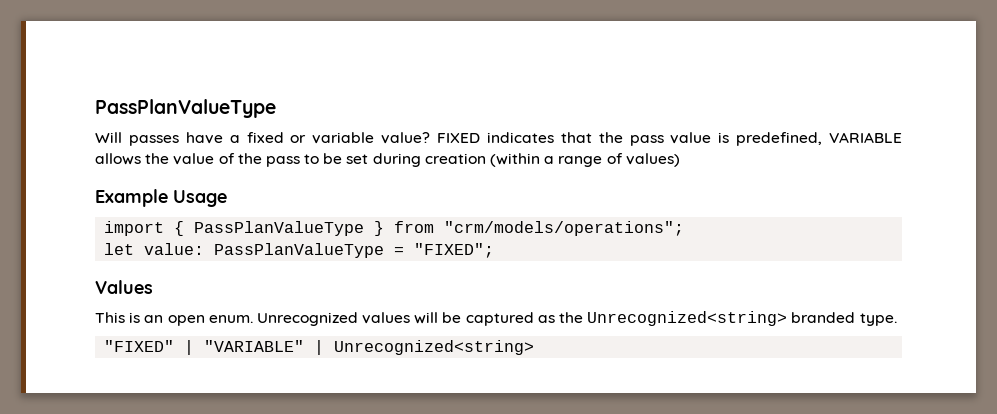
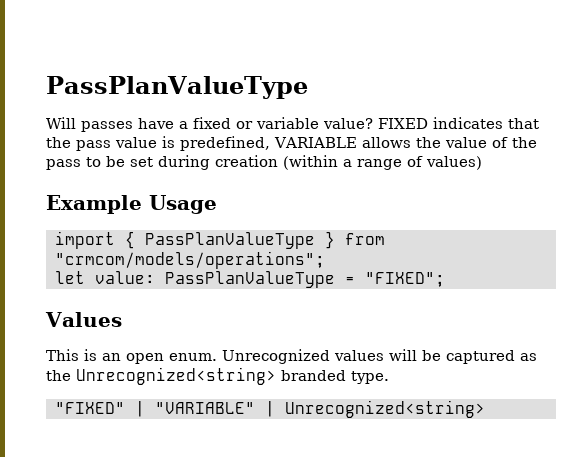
[444,221,685,236] "crm/models/operations"; -> [55,251,325,269] "crmcom/models/operations";

